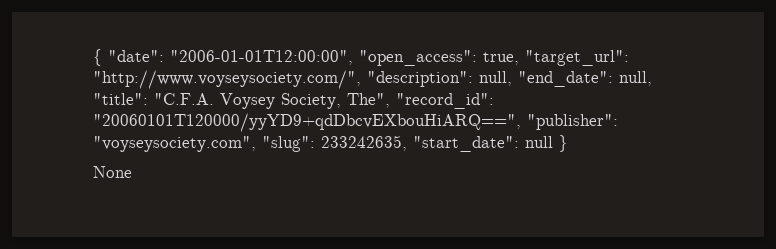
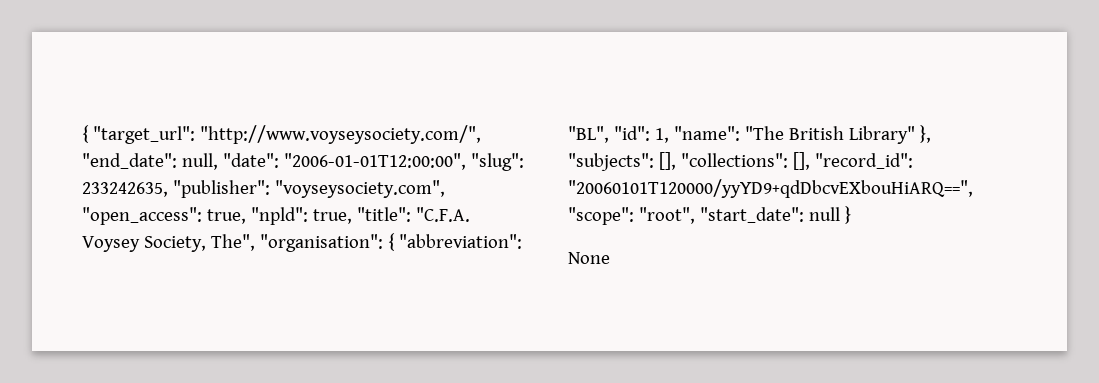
[93,49,629,66] [93,70,652,89] { "date": "2006-01-01T12:00:00", "open_access": true, "target_url": "http://www.voyseysociety.com/", "description": null, "end_date": null, -> [82,125,481,144] [82,153,524,171] [82,180,445,198] [82,207,352,225] { "target_url": "http://www.voyseysociety.com/", "end_date": null, "date": "2006-01-01T12:00:00", "slug": 233242635, "publisher": "voyseysociety.com", "open_access": true, "npld": true,
[396,93,494,109] [93,113,618,132] [93,135,407,152] "record_id": "20060101T120000/yyYD9+qdDbcvEXbouHiARQ==", "publisher": "voyseysociety.com", "slug": 233242635, -> [259,233,522,252] [568,125,931,144] [568,152,913,171] [568,179,973,198] [568,207,695,225] "organisation": { "abbreviation": "BL", "id": 1, "name": "The British Library" }, "subjects": [], "collections": [], "record_id": "20060101T120000/yyYD9+qdDbcvEXbouHiARQ==", "scope": "root",

